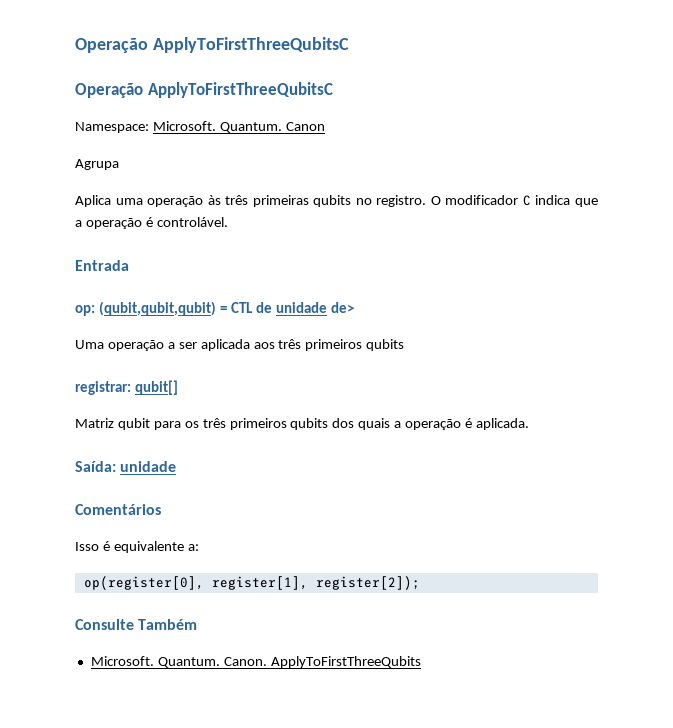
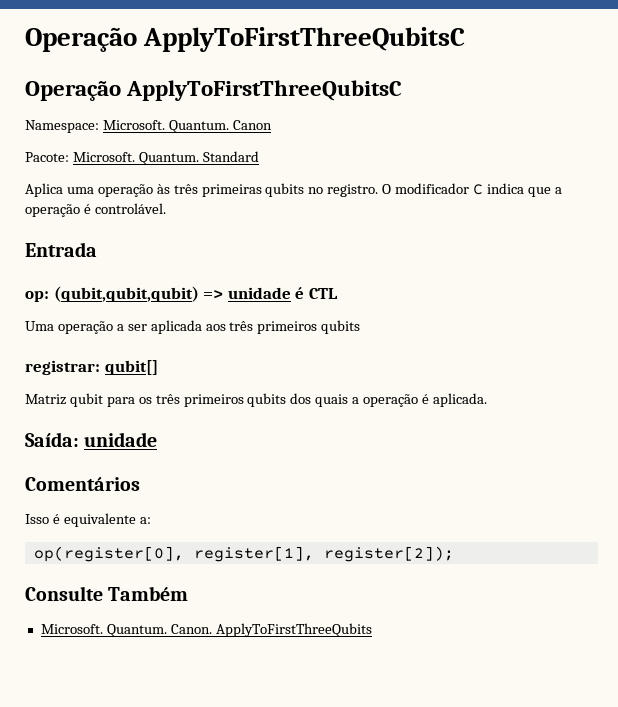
[75,159,119,170] Agrupa -> [25,151,259,165] Pacote: Microsoft. Quantum. Standard
[220,302,355,313] = CTL de unidade de> -> [203,287,338,299] => unidade é CTL

